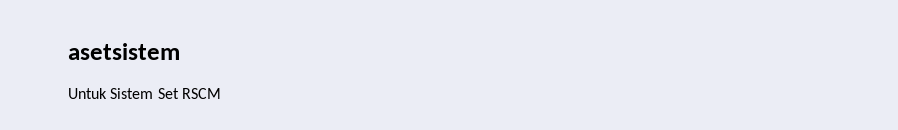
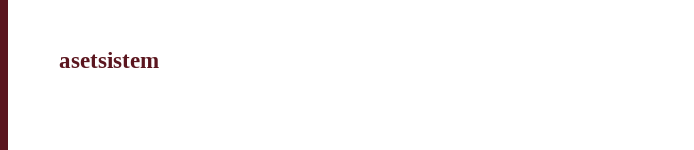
[68,88,221,99] // Untuk Sistem Set RSCM -> (159, 60) none

